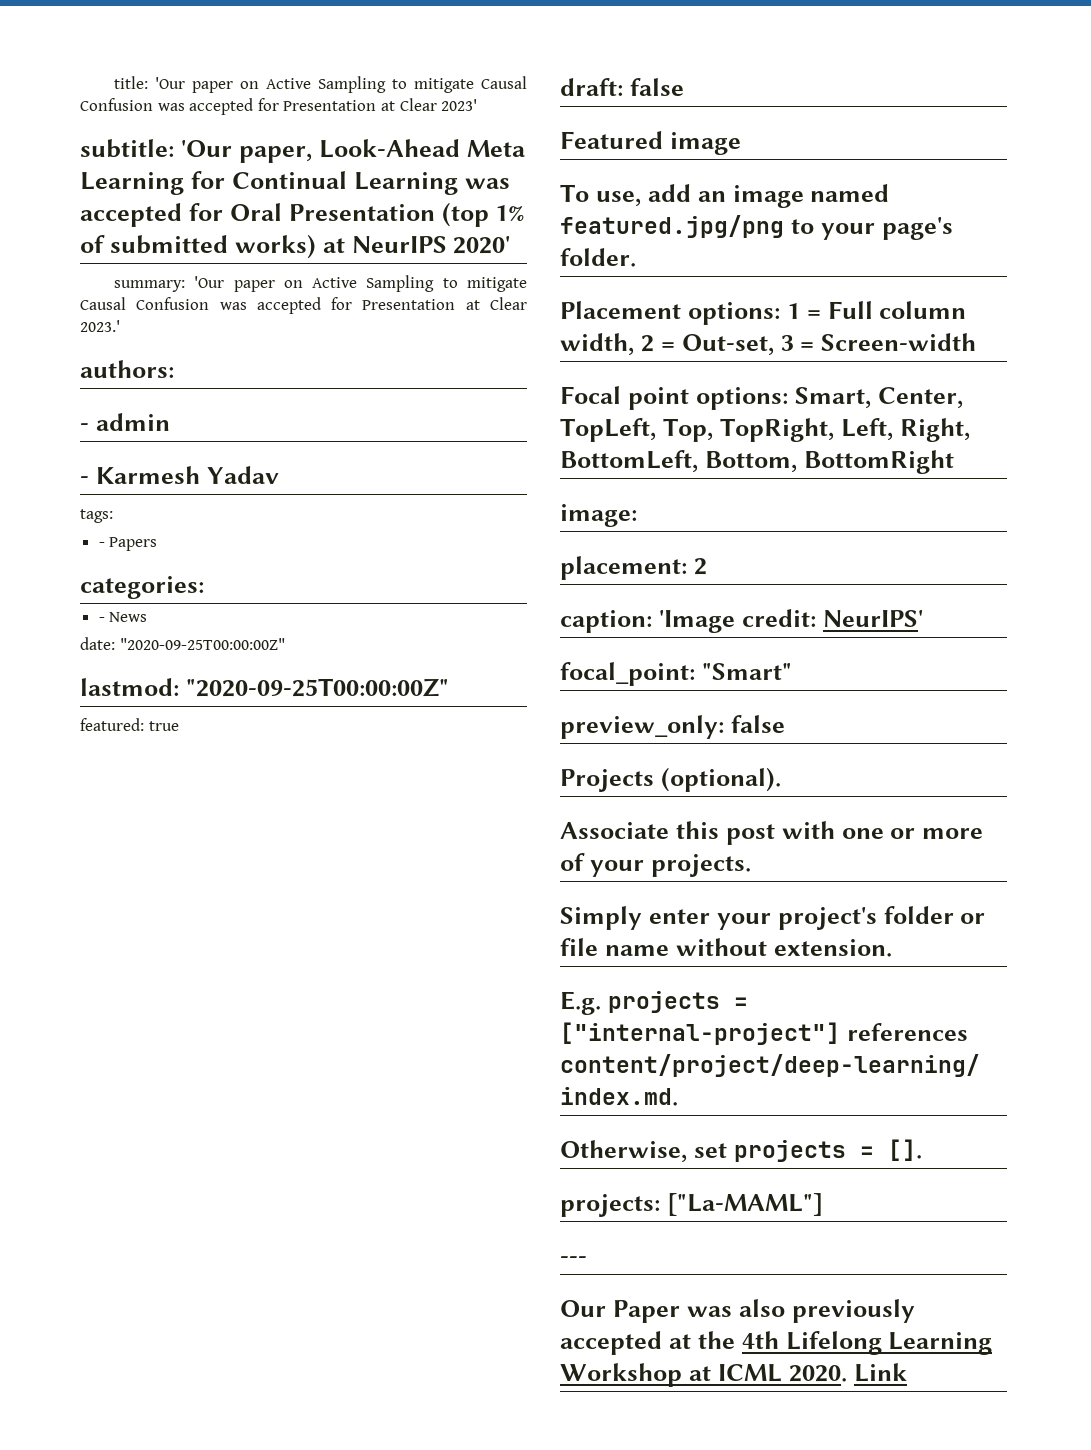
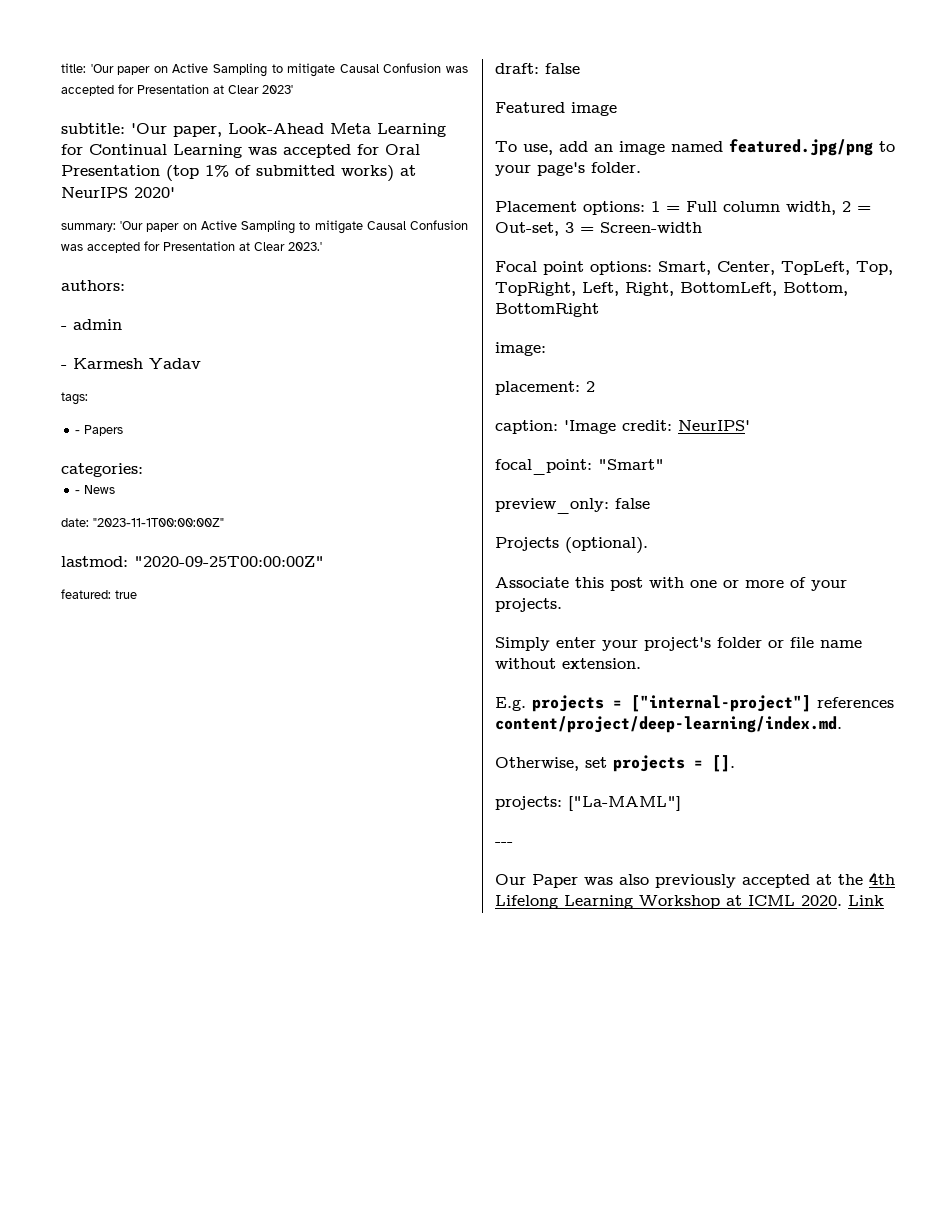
[119,638,285,650] "2020-09-25T00:00:00Z" -> [93,518,224,527] "2023-11-1T00:00:00Z"

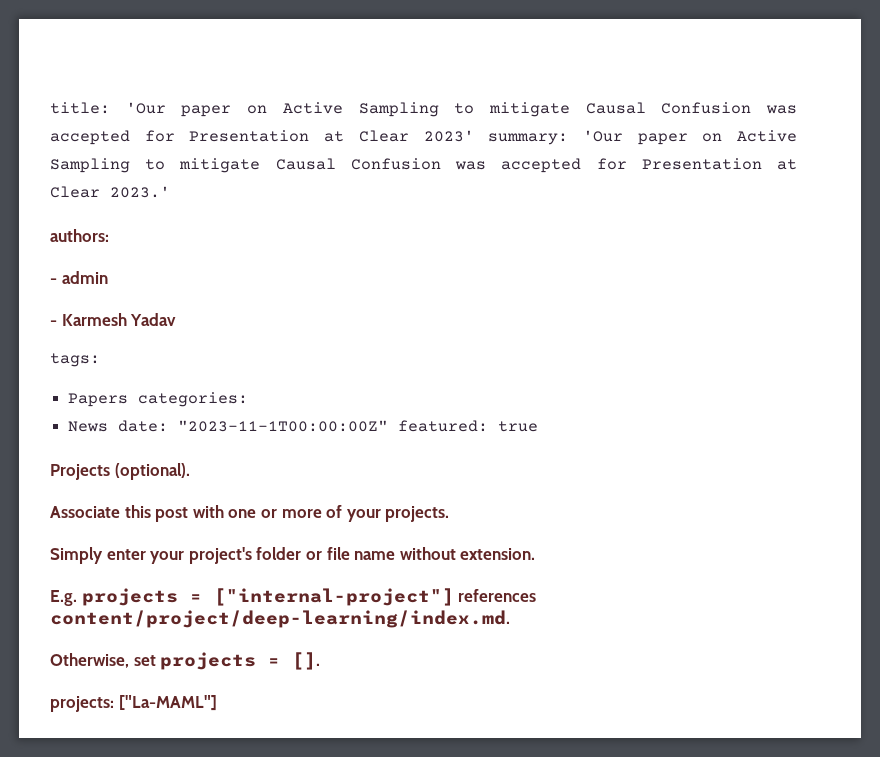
[61,123,446,137] [61,144,420,158] [61,165,416,182] [61,187,175,198] // subtitle: 'Our paper, Look-Ahead Meta Learning for Continual Learning was accepted for Oral Presentation (top 1% of submitted works) at NeurIPS 2020' // -> (474, 136) none
[75,430,81,434] - -> (100, 360) none
(124, 430) // -> (129, 400) none
[75,490,81,494] - -> (249, 399) none
(116, 489) // -> (109, 426) none
[61,556,324,567] // lastmod: "2020-09-25T00:00:00Z" // -> (389, 426) none
[495,63,580,74] [495,102,617,116] [495,139,895,156] [495,162,641,176] [495,201,871,215] [495,222,702,236] [495,261,893,275] [495,282,848,296] [495,303,599,317] [495,342,546,356] [495,381,595,395] [495,420,750,434] [495,459,664,475] [495,498,650,514] // draft: false // Featured image // To use, add an image named featured.jpg/png to your page's folder. // Placement options: 1 = Full column width, 2 = Out-set, 3 = Screen-width // Focal point options: Smart, Center, TopLeft, Top, TopRight, Left, Right, BottomLeft, Bottom, BottomRight // image: // placement: 2 // caption: 'Image credit: NeurIPS' // focal_point: "Smart" // preview_only: false -> (539, 426) none
[495,842,513,846] [495,872,895,888] [495,895,884,909] // --- // Our Paper was also previously accepted at the 4th Lifelong Learning Workshop at ICML 2020. Link -> (217, 703) none

